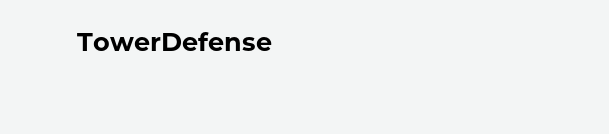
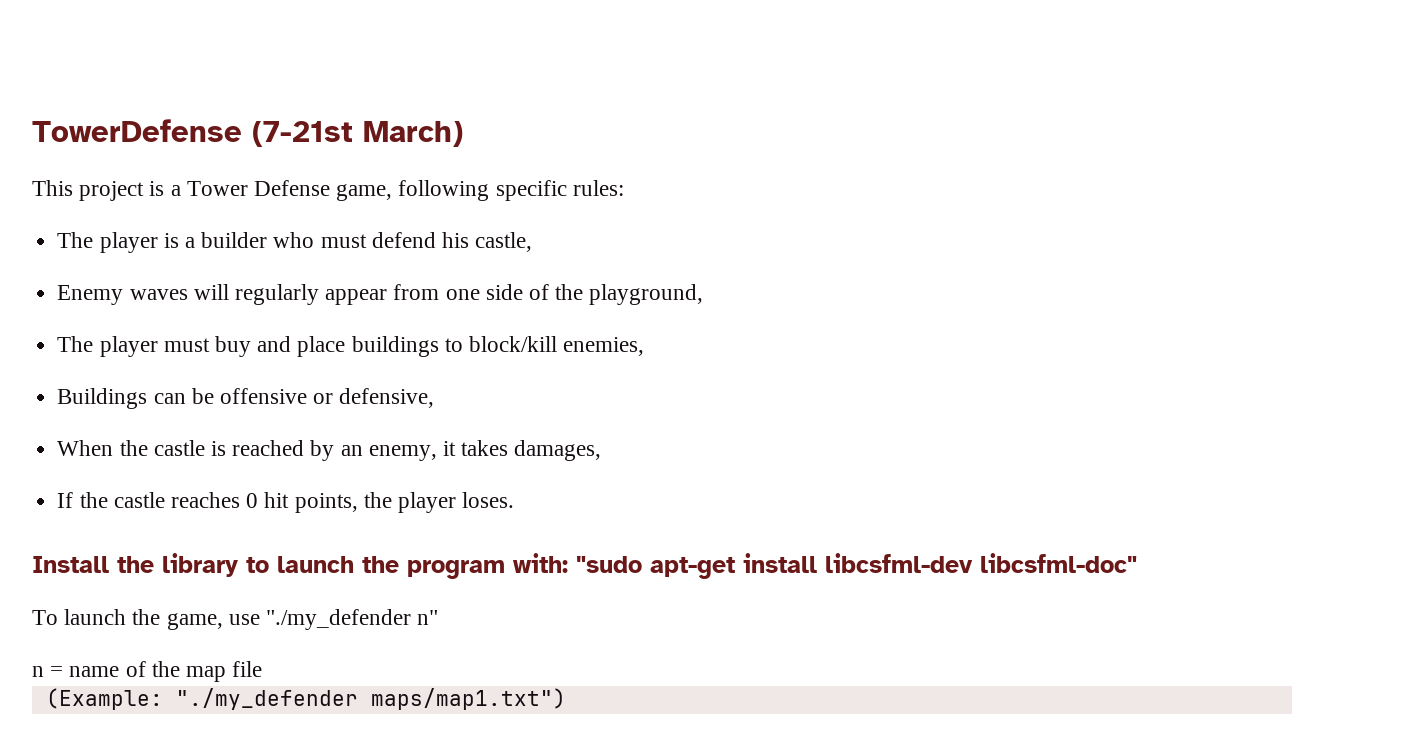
(272, 41) none -> [252,121,463,147] [32,180,624,201] [57,232,533,253] [57,284,704,305] [57,336,645,357] [57,388,435,409] [57,440,602,461] [57,492,515,513] [32,553,1137,579] [32,609,439,630] [32,661,263,682] [45,688,566,710] (7-21st March) // This project is a Tower Defense game, following specific rules: // The player is a builder who must defend his castle, // Enemy waves will regularly appear from one side of the playground, // The player must buy and place buildings to block/kill enemies, // Buildings can be offensive or defensive, // When the castle is reached by an enemy, it takes damages, // If the castle reaches 0 hit points, the player loses. // Install the library to launch the program with: "sudo apt-get install libcsfml-dev libcsfml-doc" // To launch the game, use "./my_defender n" // n = name of the map file // (Example: "./my_defender maps/map1.txt")

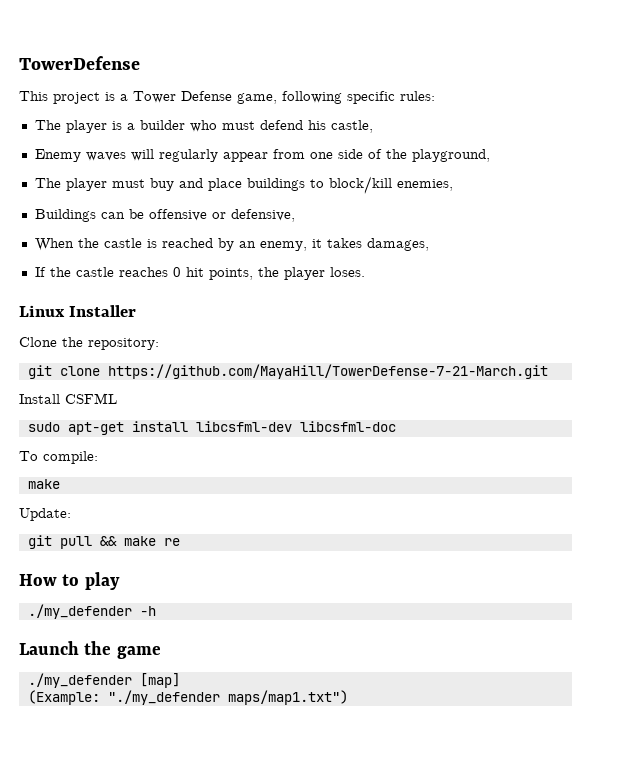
[252,121,463,147] (7-21st March) -> (140, 63) none
[32,553,642,579] Install the library to launch the program with: "sudo -> [19,305,136,317] [19,337,159,350] [27,364,548,379] [19,393,117,404] [27,422,60,432] Linux Installer // Clone the repository: // git clone https://github.com/MayaHill/TowerDefense-7-21-March.git // Install CSFML // sudo
[980,553,1137,573] libcsfml-doc" -> [299,421,396,432] libcsfml-doc
[64,609,439,630] [32,661,263,682] launch the game, use "./my_defender n" // n = name of the map file -> [43,451,98,464] [27,479,60,489] [19,508,71,521] [27,535,180,549] [19,572,120,590] [27,604,156,619] [19,641,161,659] [27,673,180,688] compile: // make // Update: // git pull && make re // How to play // ./my_defender -h // Launch the game // ./my_defender [map]

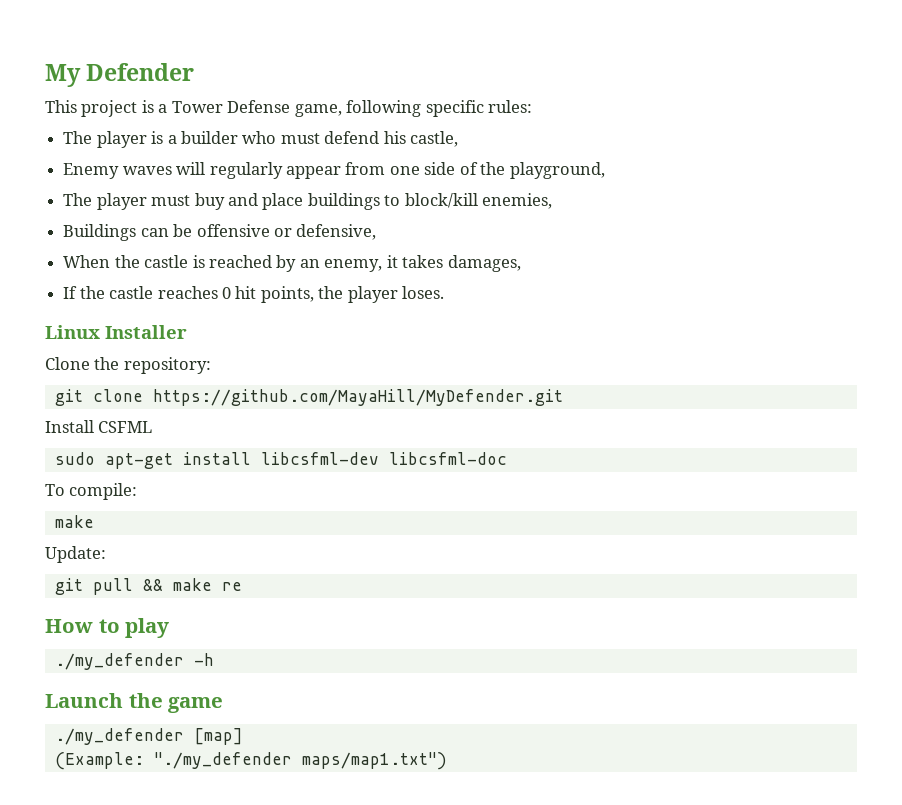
[19,56,140,70] TowerDefense -> [45,63,195,87] My Defender
[107,364,548,379] https://github.com/MayaHill/TowerDefense-7-21-March.git -> [152,389,563,406] https://github.com/MayaHill/MyDefender.git

